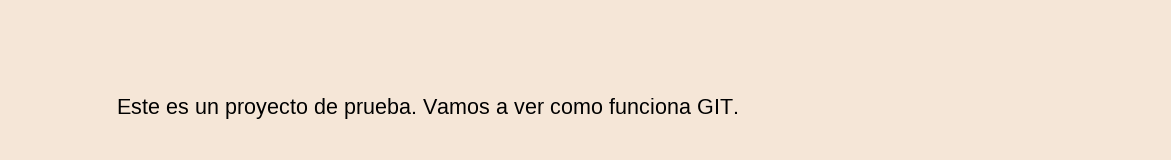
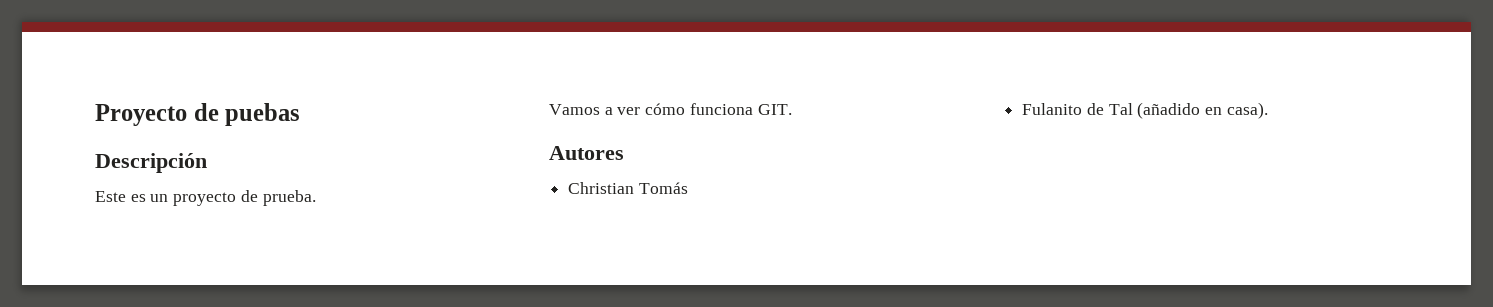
(117, 106) none -> [95,103,301,126] [95,153,207,173] Proyecto de puebas // Descripción //
(417, 108) none -> (316, 198) //
[550,102,603,114] como -> [645,103,686,115] cómo
(739, 106) none -> [549,146,624,160] [568,182,688,194] [1022,102,1268,119] // Autores // Christian Tomás // Fulanito de Tal (añadido en casa).

